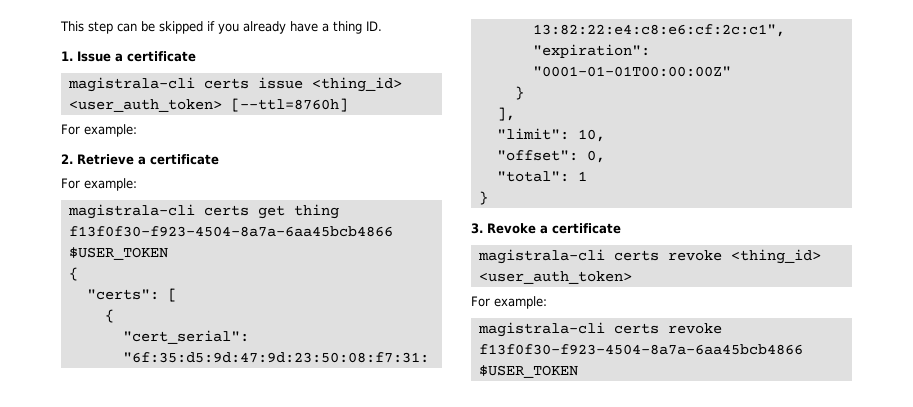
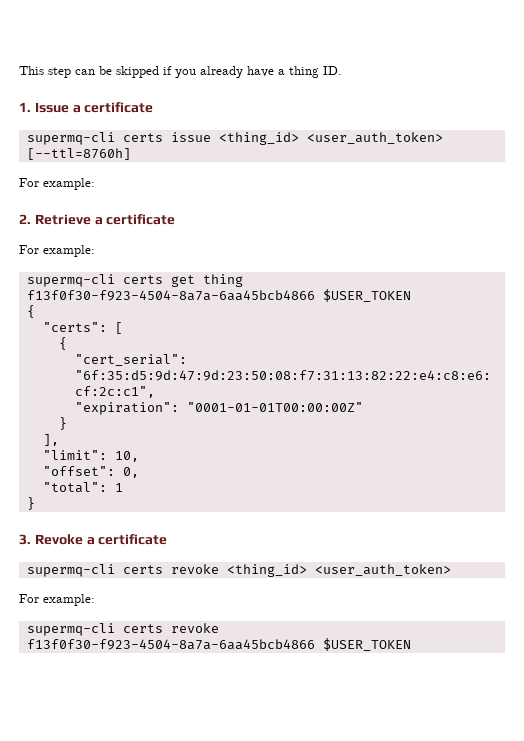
[67,77,195,92] magistrala-cli -> [26,132,115,145] supermq-cli
[67,204,195,219] magistrala-cli -> [26,274,115,287] supermq-cli
[477,249,605,264] magistrala-cli -> [26,564,115,577] supermq-cli
[477,322,605,337] magistrala-cli -> [26,623,115,636] supermq-cli

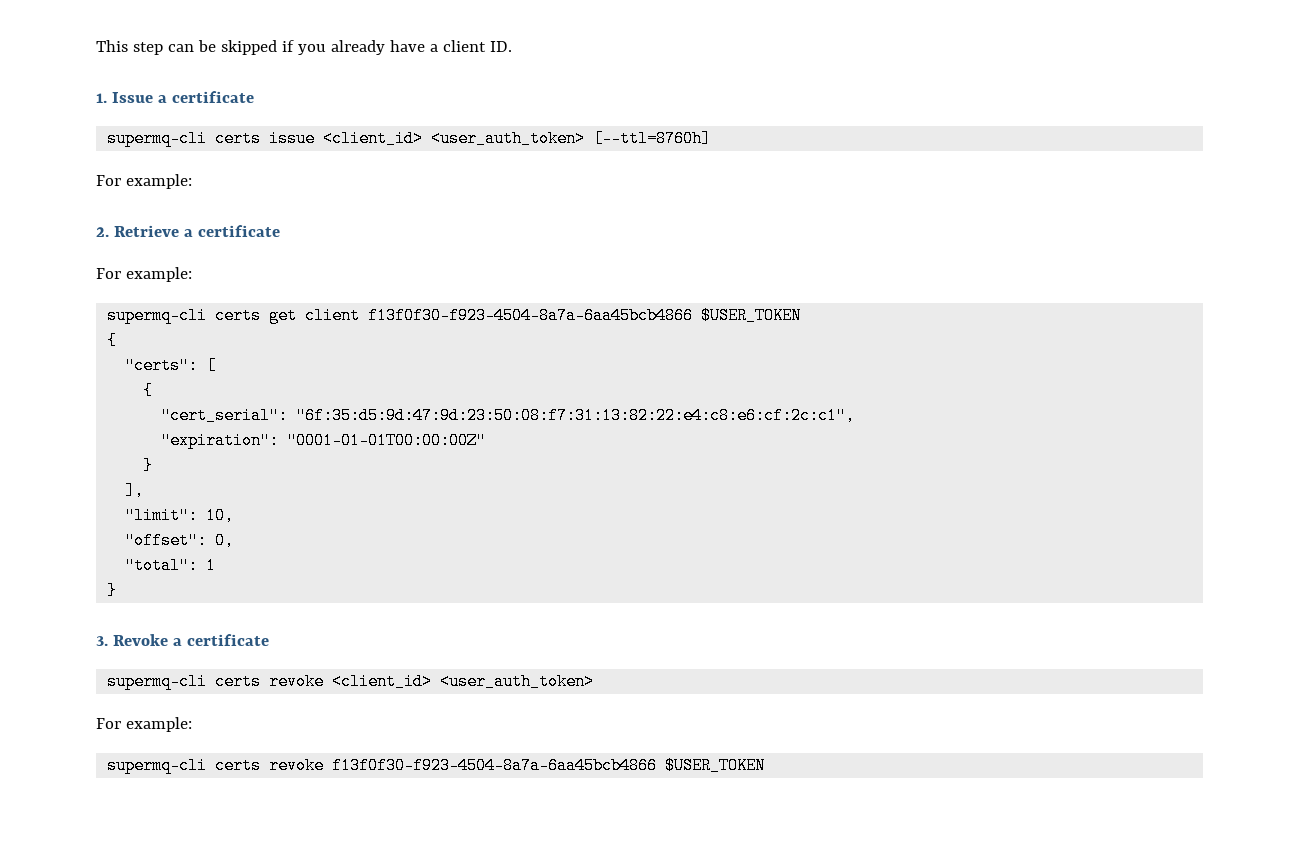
[289,66,319,78] thing -> [442,40,486,52] client
[218,132,299,145] <thing_id> -> [323,130,424,147] <client_id>
[202,274,243,287] thing -> [305,307,361,324] client
[226,564,307,577] <thing_id> -> [332,673,433,690] <client_id>

